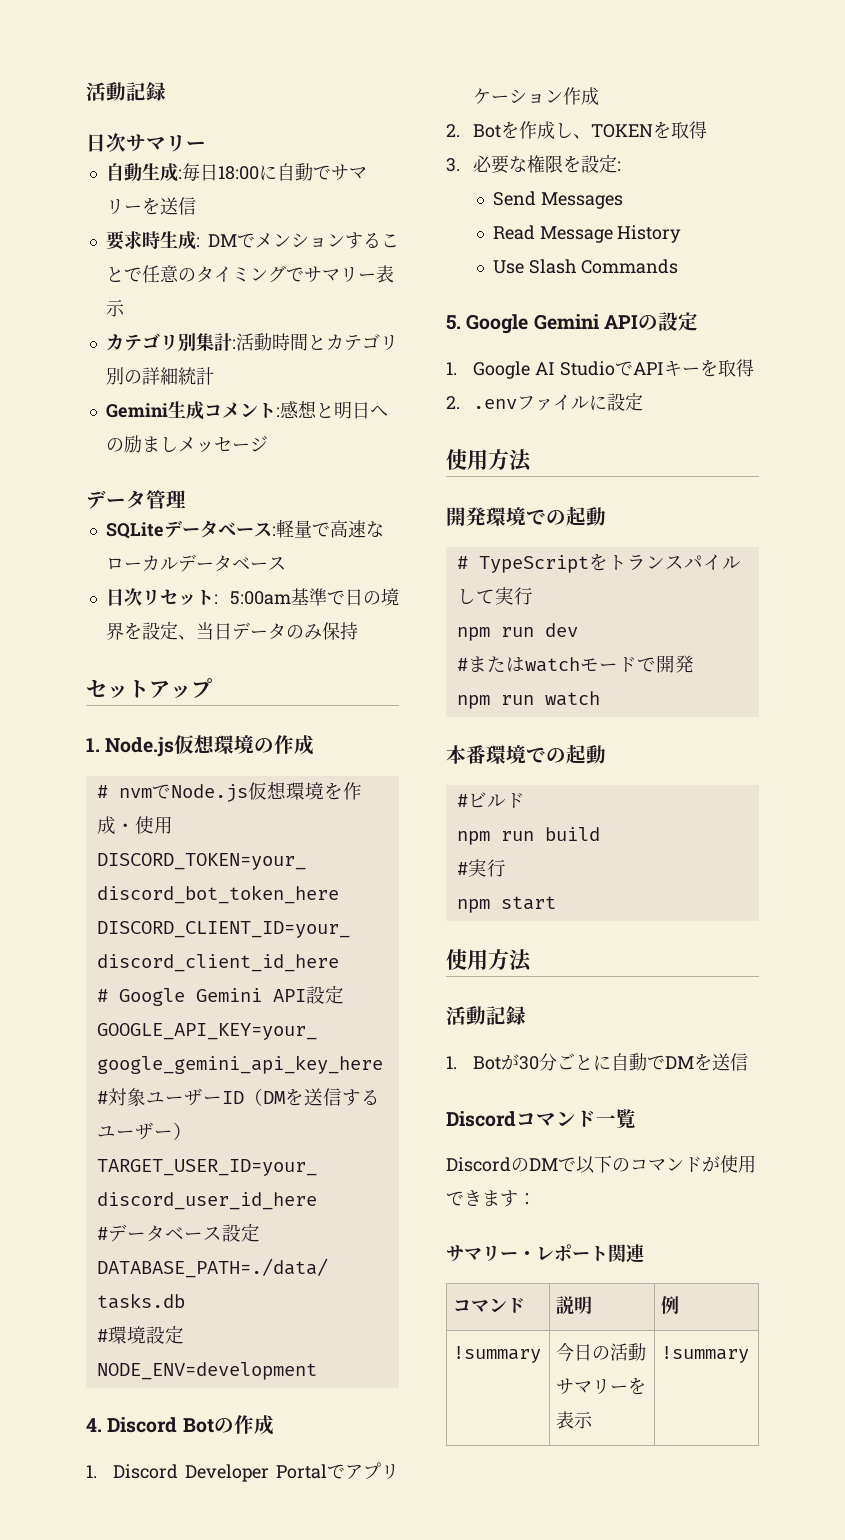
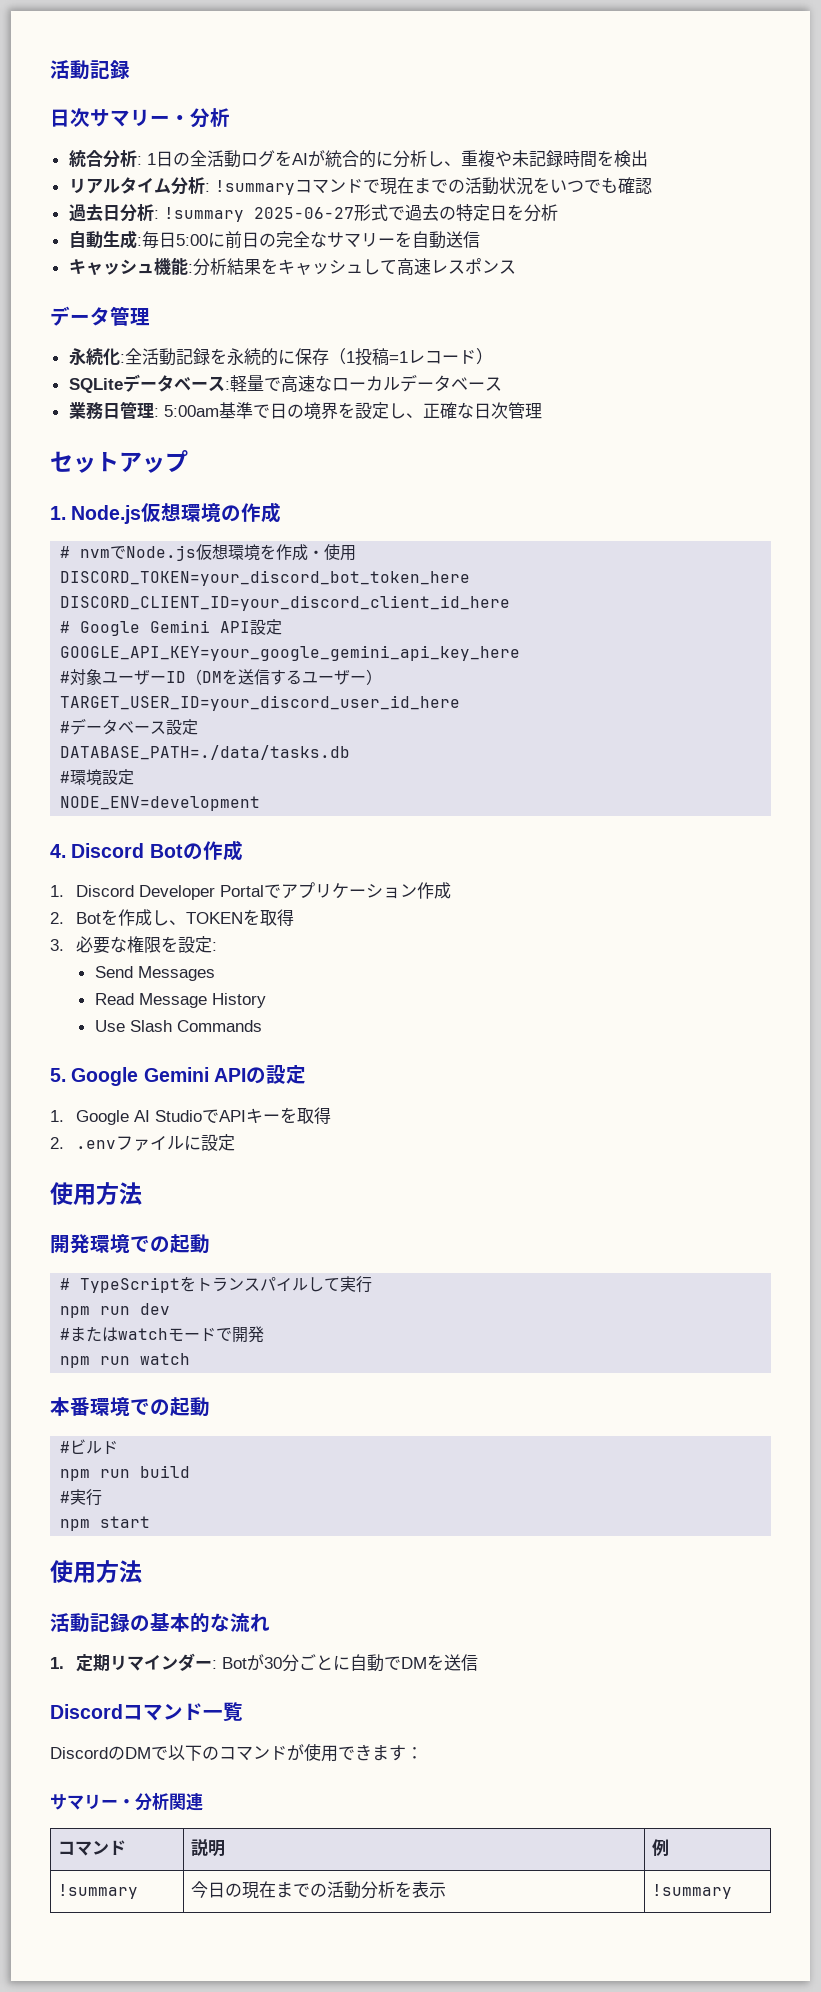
(206, 145) none -> [170,108,230,128] [68,149,648,168] [68,176,652,195] [68,203,558,222] ・分析 // 統合分析: 1日の全活動ログをAIが統合的に分析し、重複や未記録時間を検出 // リアルタイム分析: !summaryコマンドで現在までの活動状況をいつでも確認 // 過去日分析: !summary 2025-06-27形式で過去の特定日を分析
[217,163,367,181] [105,197,196,215] [105,231,399,250] [105,265,394,283] [105,299,125,317] [105,333,398,352] [105,367,214,385] [105,400,388,420] [105,435,268,453] [86,490,186,509] 18:00に自動でサマリーを送信 // 要求時生成: DMでメンションすることで任意のタイミングでサマリー表示 // カテゴリ別集計:活動時間とカテゴリ別の詳細統計 // Gemini生成コメント:感想と明日への励ましメッセージ // データ管理 -> [175,231,480,249] [68,257,516,276] [50,306,150,326] [68,348,493,366] 5:00に前日の完全なサマリーを自動送信 // キャッシュ機能:分析結果をキャッシュして高速レスポンス // データ管理 // 永続化:全活動記録を永続的に保存（1投稿=1レコード）
[105,588,214,606] 日次リセット -> [68,401,154,420] 業務日管理
[177,622,358,640] 、当日データのみ保持 -> [388,402,542,419] し、正確な日次管理
[446,1056,457,1069] // 1. -> [130,1612,270,1633] [50,1653,217,1672] の基本的な流れ // 1.定期リマインダー:
[536,1244,608,1261] レポート -> [135,1792,169,1811] 分析
[610,1343,647,1361] [556,1378,629,1395] 活動サマリー -> [241,1881,395,1899] 現在までの活動分析

